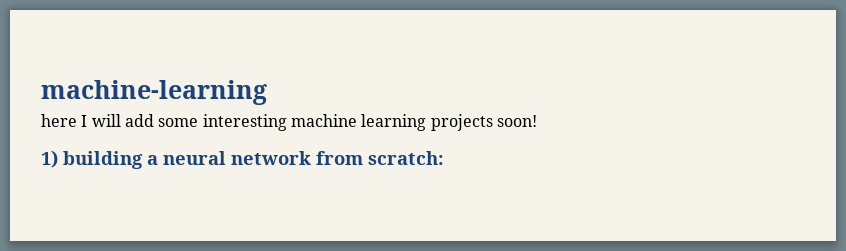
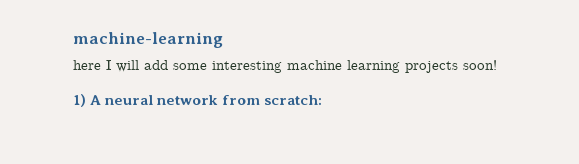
[63,151,158,169] building a -> [90,95,102,105] A

